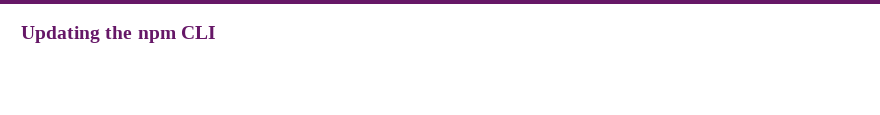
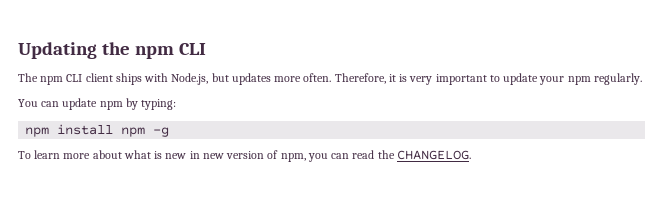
(216, 32) none -> [18,73,642,85] [18,98,177,110] [25,124,170,137] [18,150,471,162] // The npm CLI client ships with Node.js, but updates more often. Therefore, it is very important to update your npm regularly. // You can update npm by typing: // npm install npm -g // To learn more about what is new in new version of npm, you can read the CHANGELOG.

